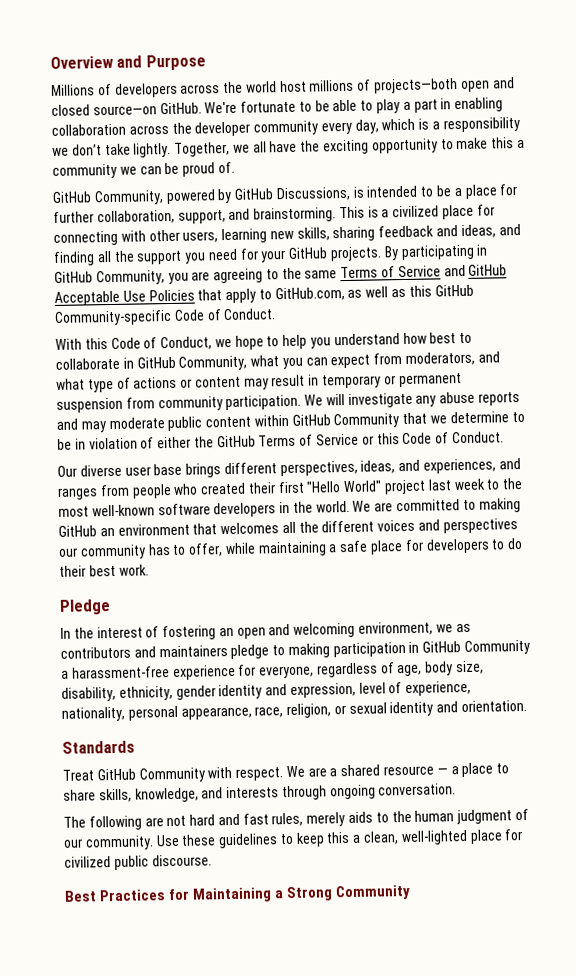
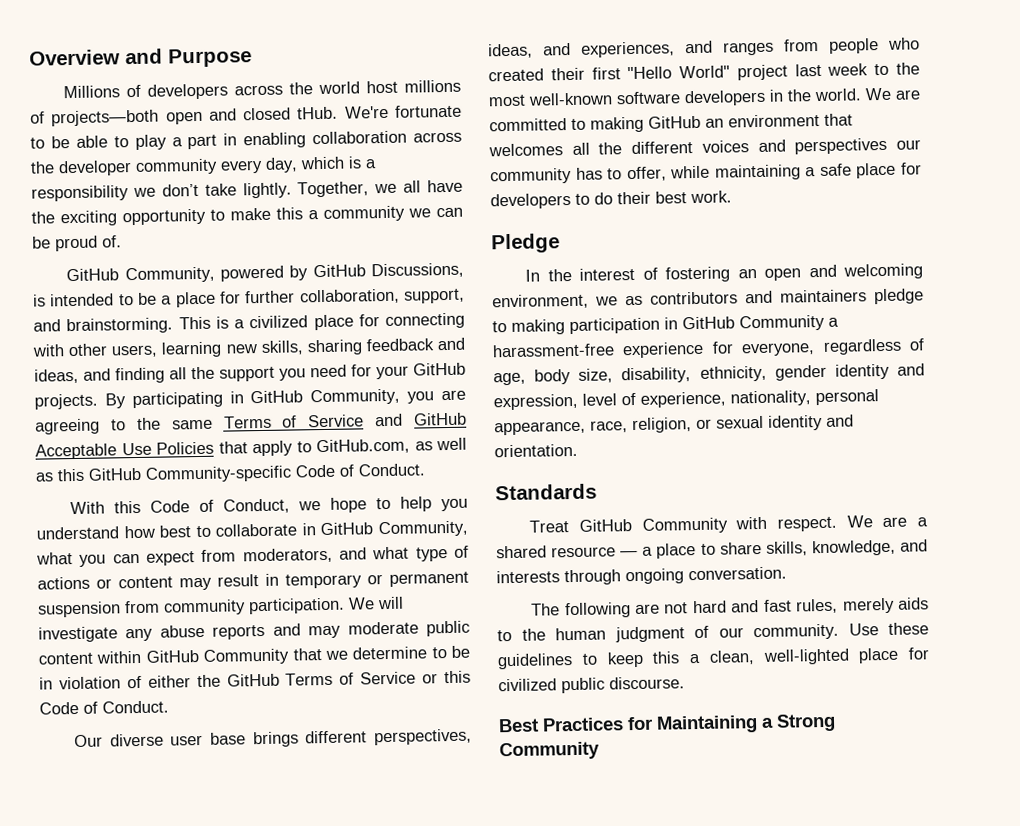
[92,102,202,116] source—on GitHub. -> [297,106,339,120] tHub.

